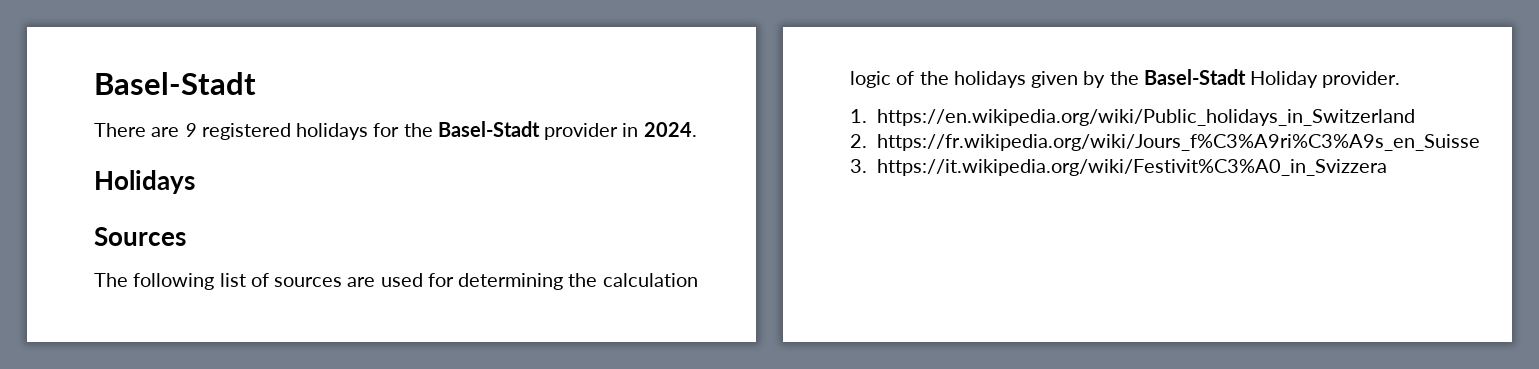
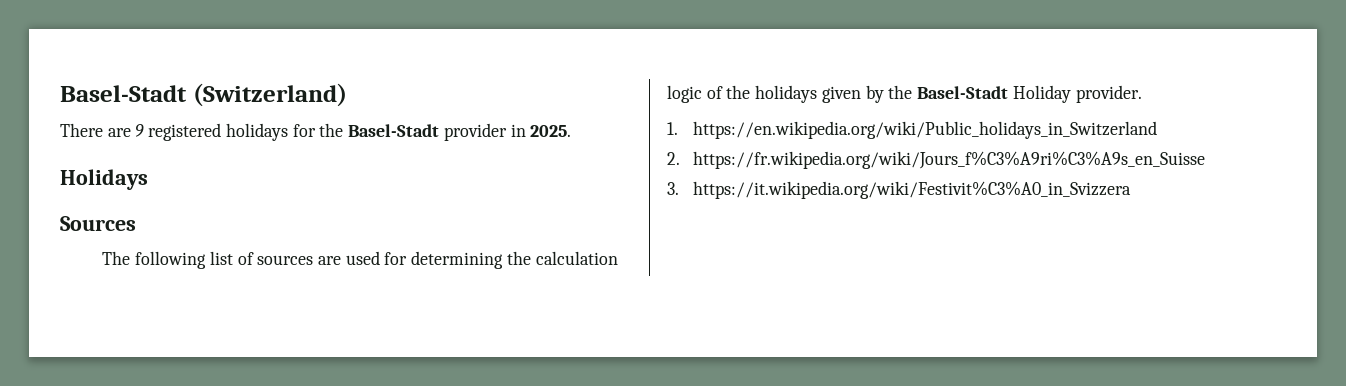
[94,72,256,95] Basel-Stadt -> [60,83,347,107] Basel-Stadt (Switzerland)
[643,122,697,137] 2024. -> [530,125,572,137] 2025.

